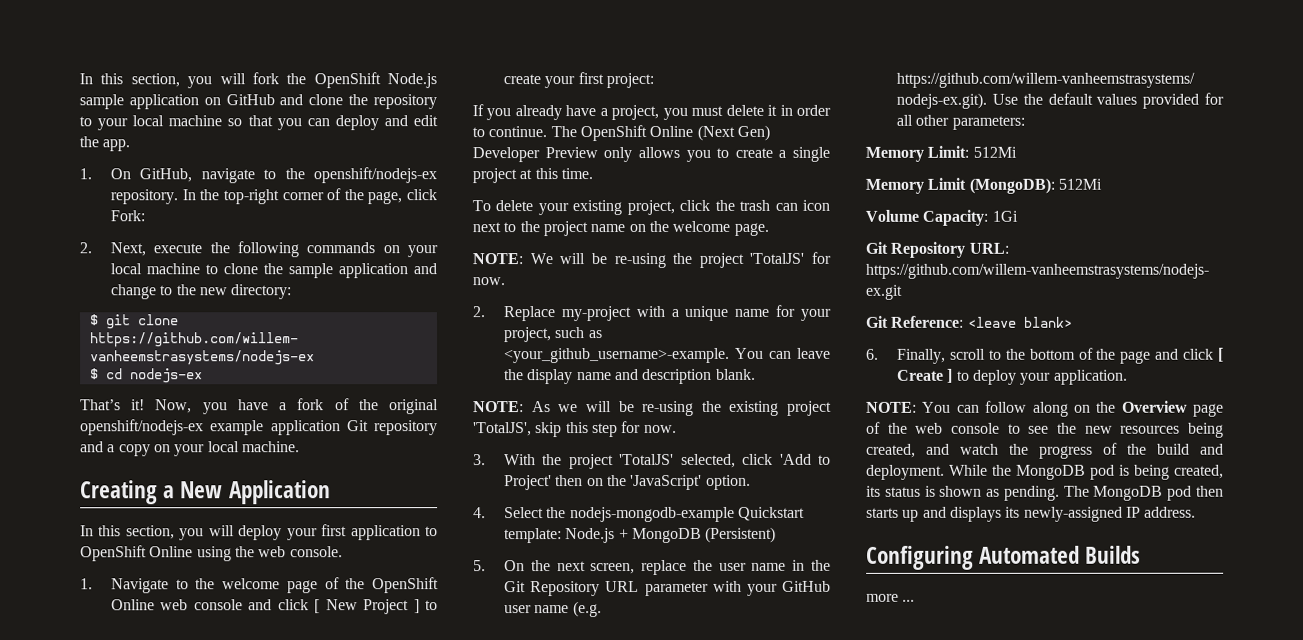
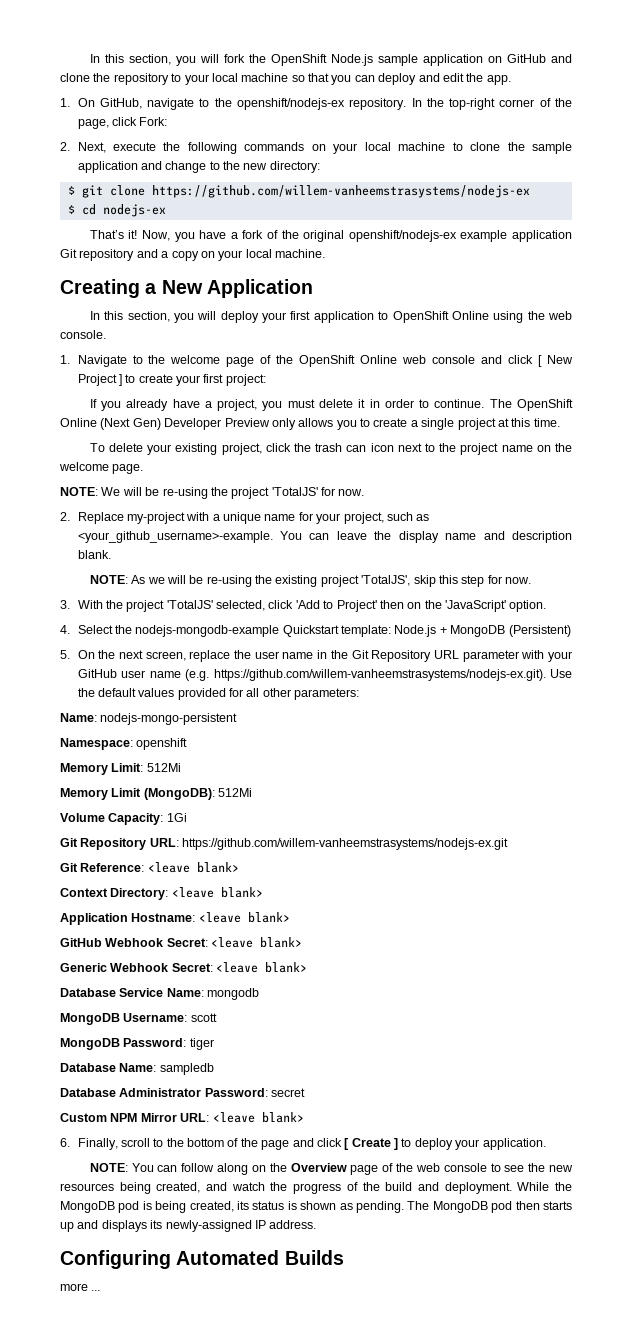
(1025, 122) none -> [60,713,238,725] [60,738,188,750] // Name: nodejs-mongo-persistent // Namespace: openshift
(1073, 322) none -> [60,887,263,900] [60,912,290,925] [60,937,303,948] [60,962,308,973] [60,988,260,1000] [60,1013,217,1025] [60,1038,214,1050] [60,1063,214,1075] [60,1088,306,1097] [60,1112,304,1123] // Context Directory: <leave blank> // Application Hostname: <leave blank> // GitHub Webhook Secret: <leave blank> // Generic Webhook Secret: <leave blank> // Database Service Name: mongodb // MongoDB Username: scott // MongoDB Password: tiger // Database Name: sampledb // Database Administrator Password: secret // Custom NPM Mirror URL: <leave blank>

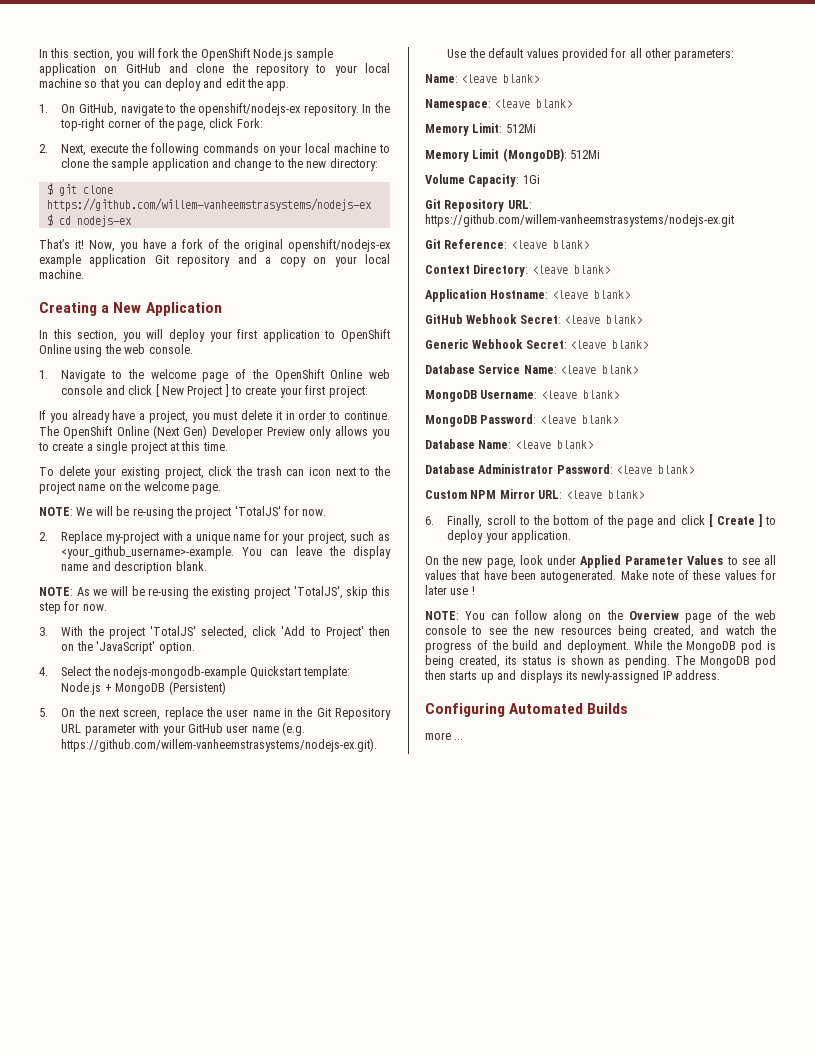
[100,713,238,725] nodejs-mongo-persistent -> [461,74,540,83] <leave blank>
[136,738,188,750] openshift -> [494,99,573,108] <leave blank>
[207,988,260,1000] mongodb -> [560,365,639,374] <leave blank>
[190,1013,217,1022] scott -> [540,390,619,399] <leave blank>
[189,1038,214,1050] tiger -> [539,415,618,424] <leave blank>
[159,1063,214,1075] sampledb -> [514,440,593,449] <leave blank>
[271,1088,306,1097] secret -> [616,465,695,474] <leave blank>
(546, 1144) none -> [425,555,776,568] [425,570,776,583] [425,585,475,595] // On the new page, look under Applied Parameter Values to see all values that have been autogenerated. Make note of these values for later use !

